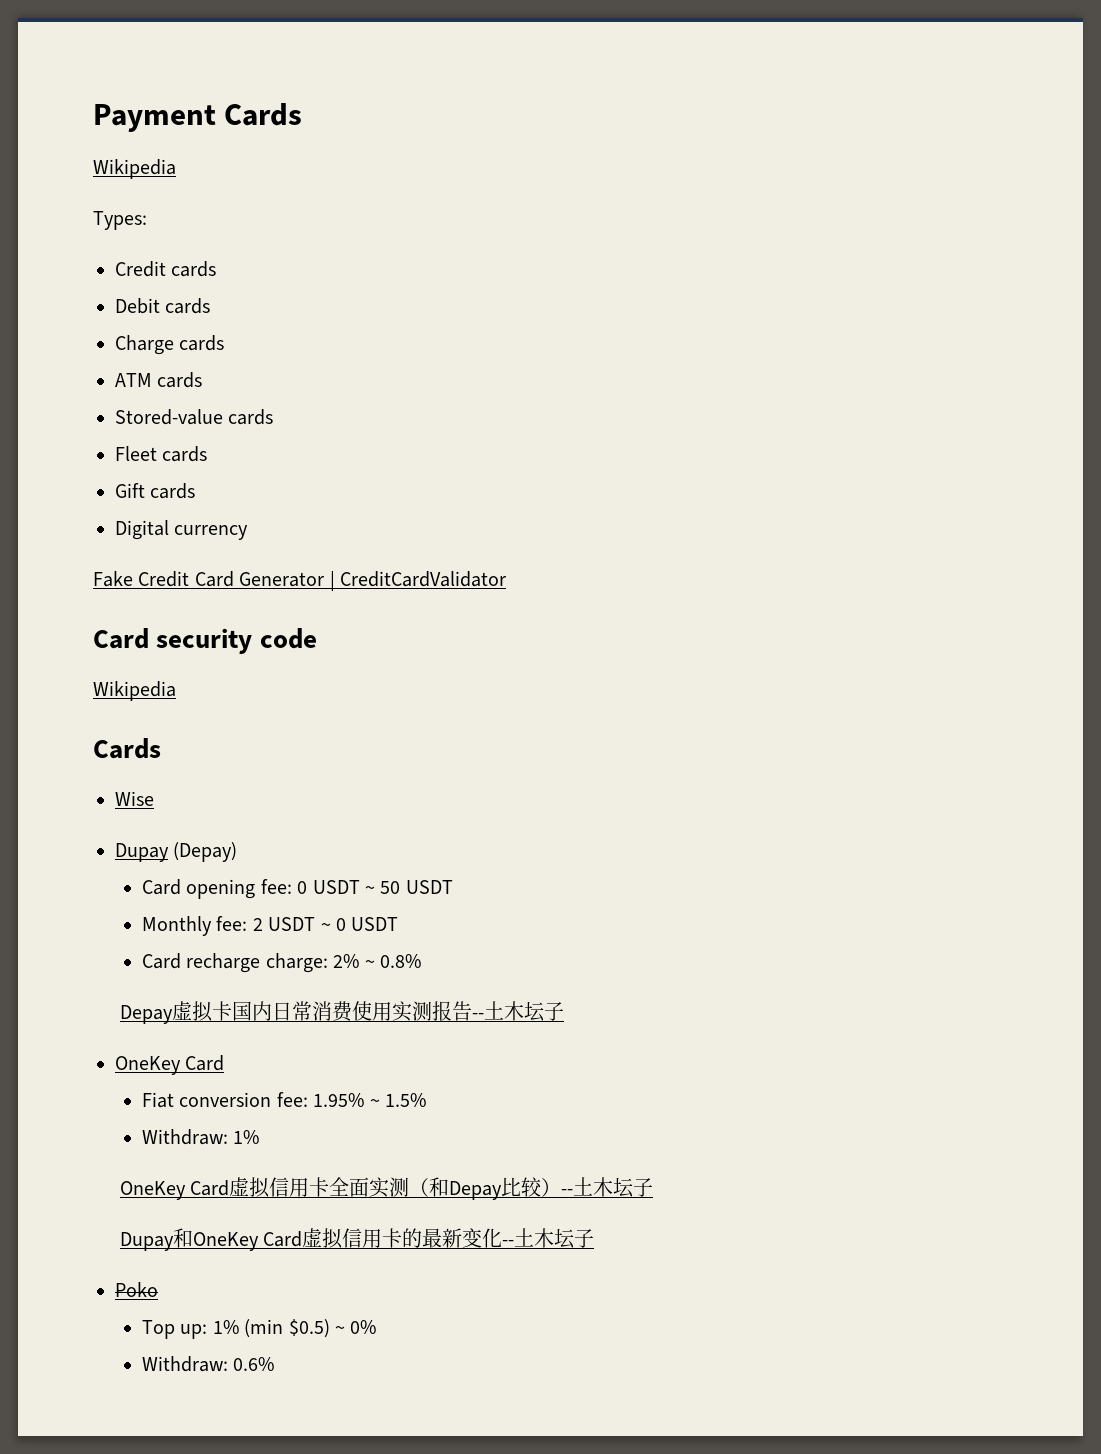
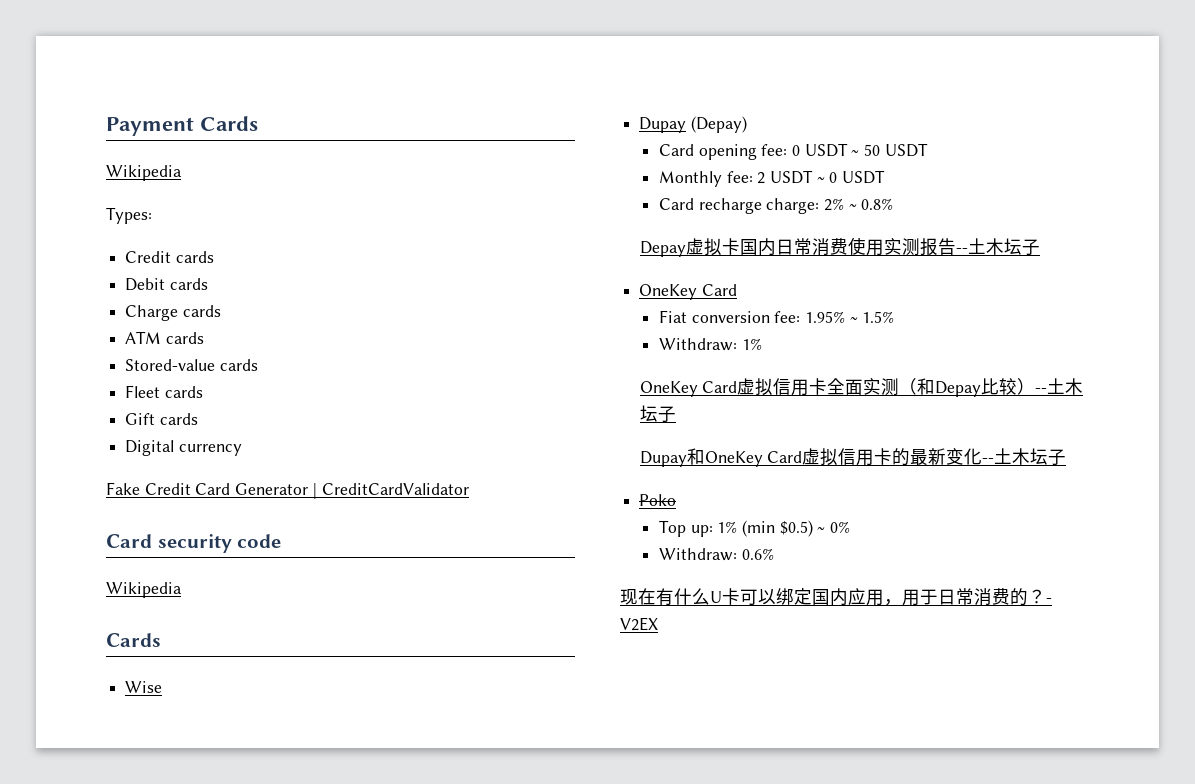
(275, 1364) none -> [620,588,1052,606] [620,617,658,631] // 现在有什么U卡可以绑定国内应用，用于日常消费的？- V2EX

